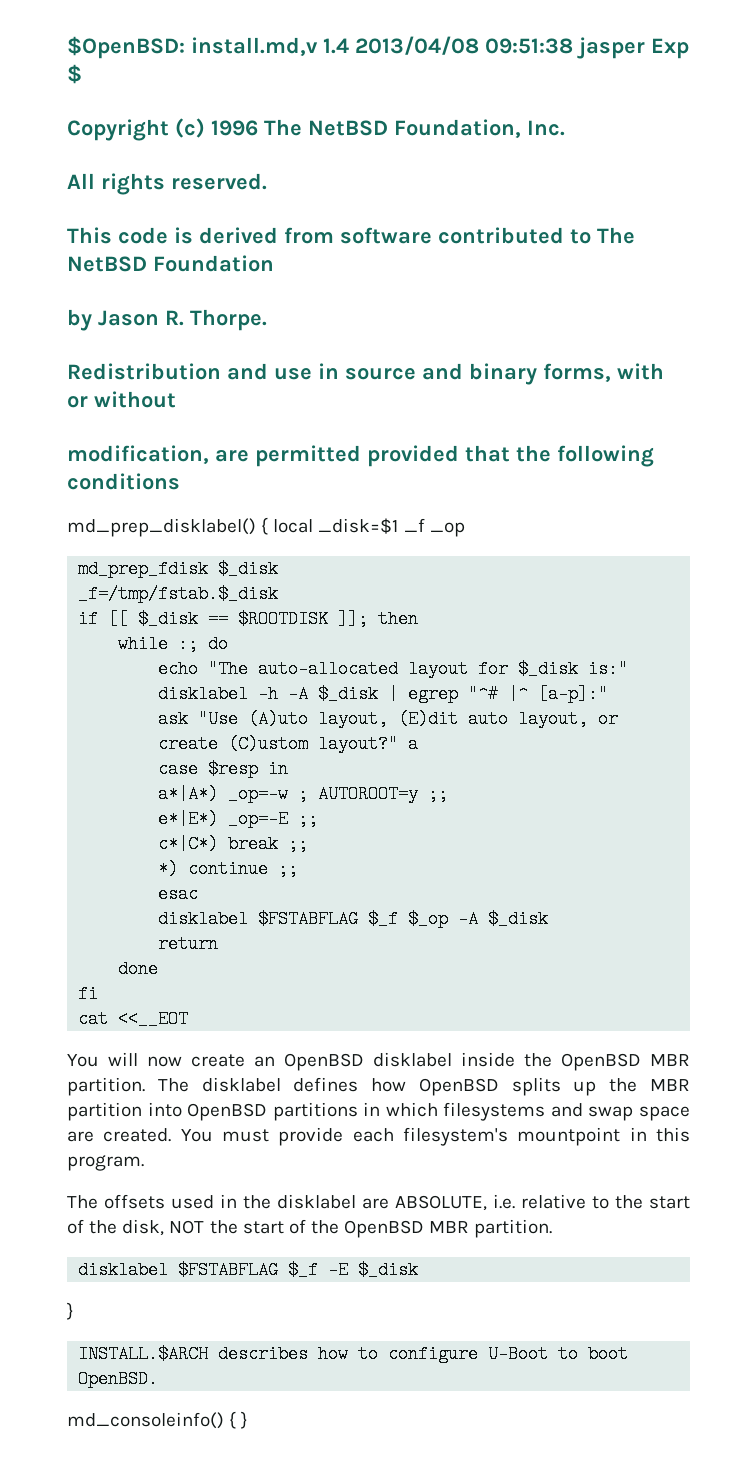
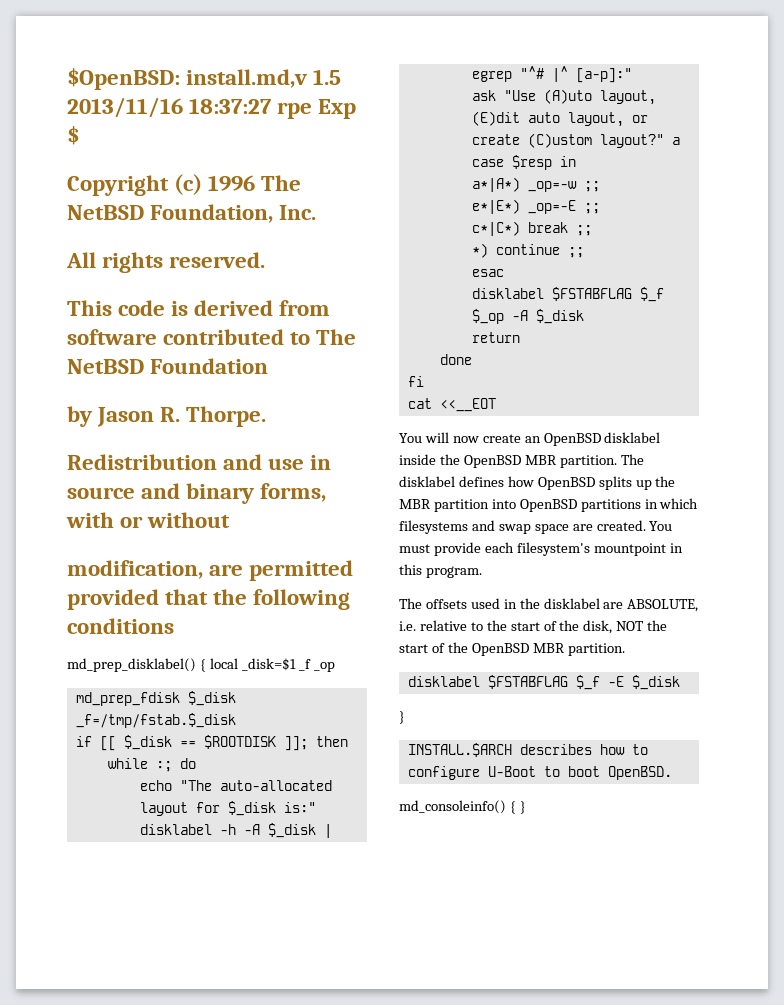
[323,36,645,59] 1.4 2013/04/08 09:51:38 jasper -> [313,69,342,85] [67,97,313,119] 1.5 2013/11/16 18:37:27 rpe
[298,785,419,803] ; AUTOROOT=y -> (577, 186) none

